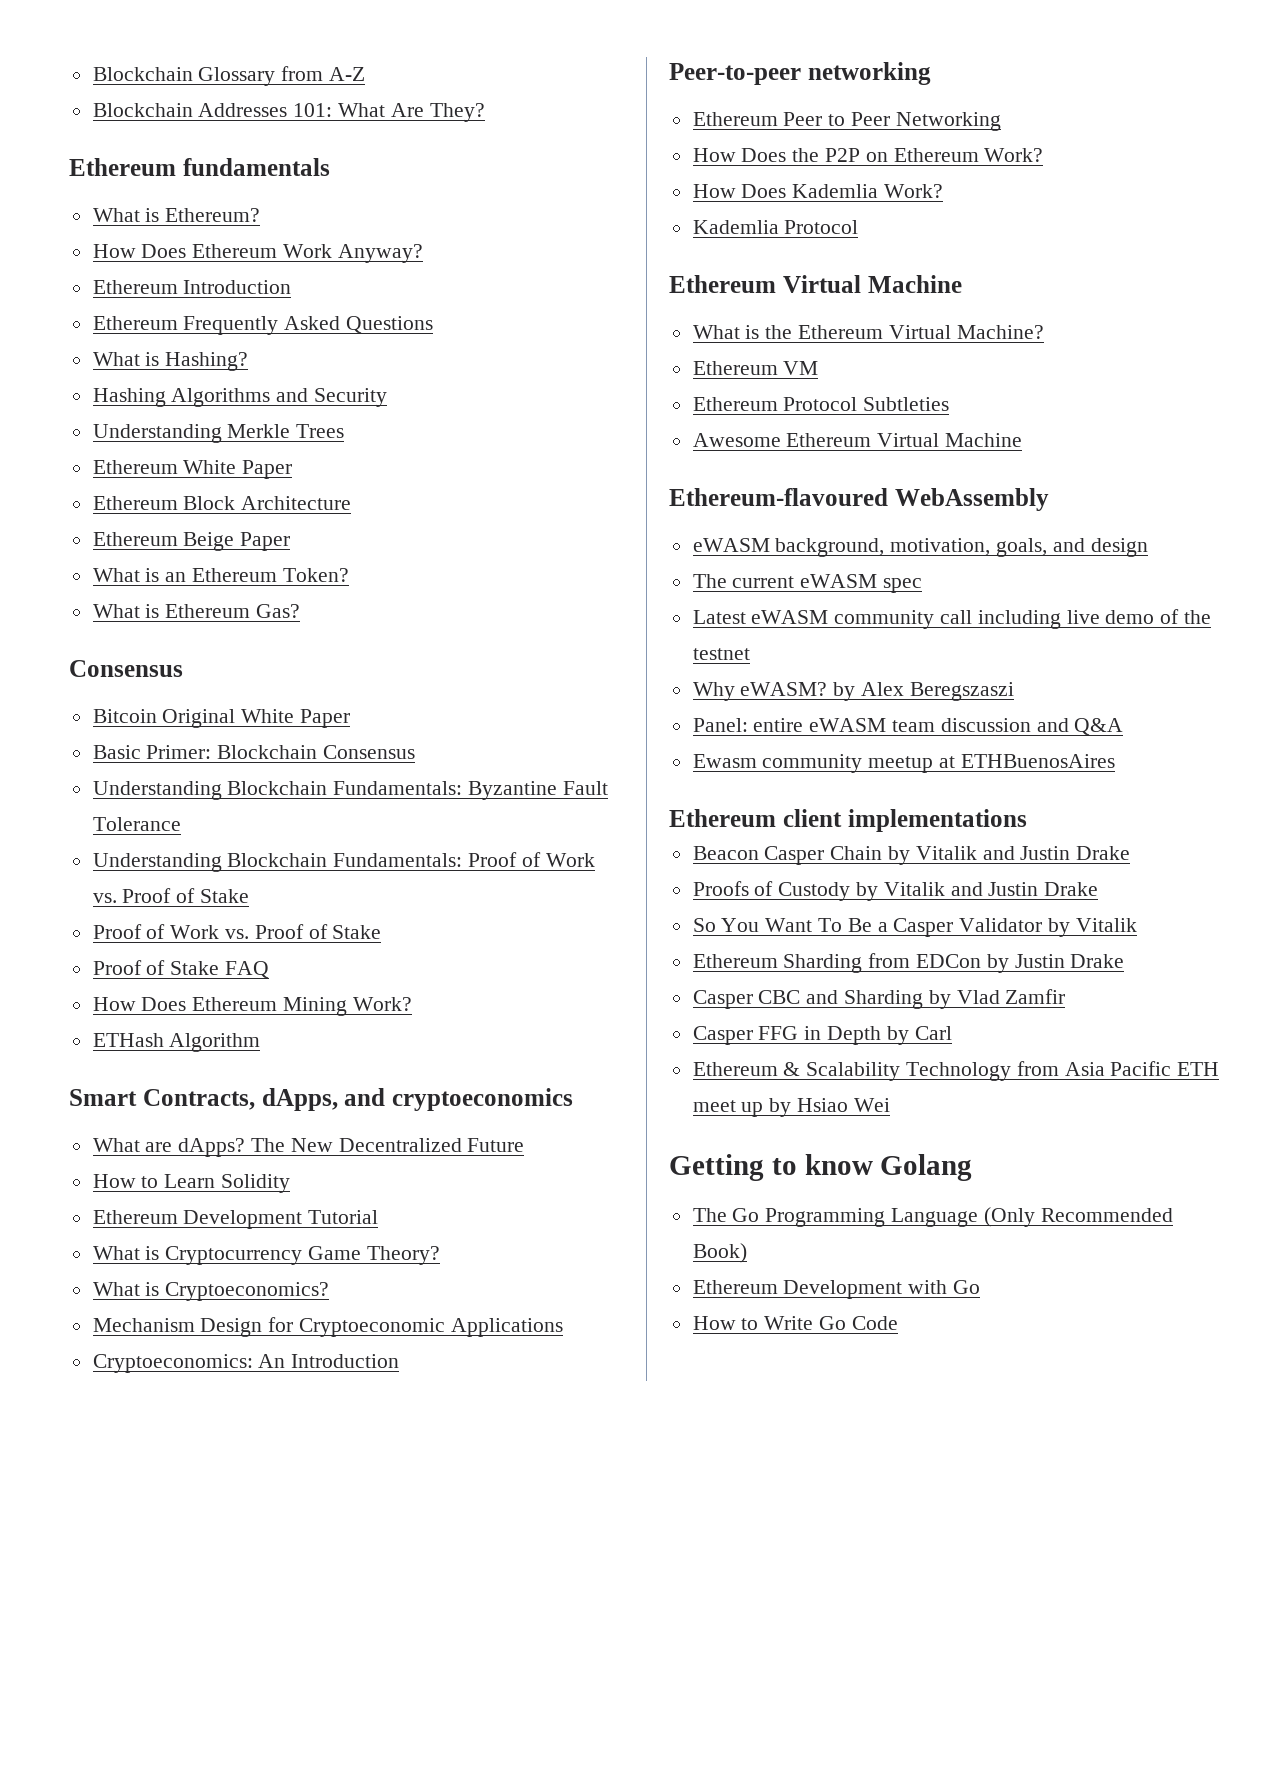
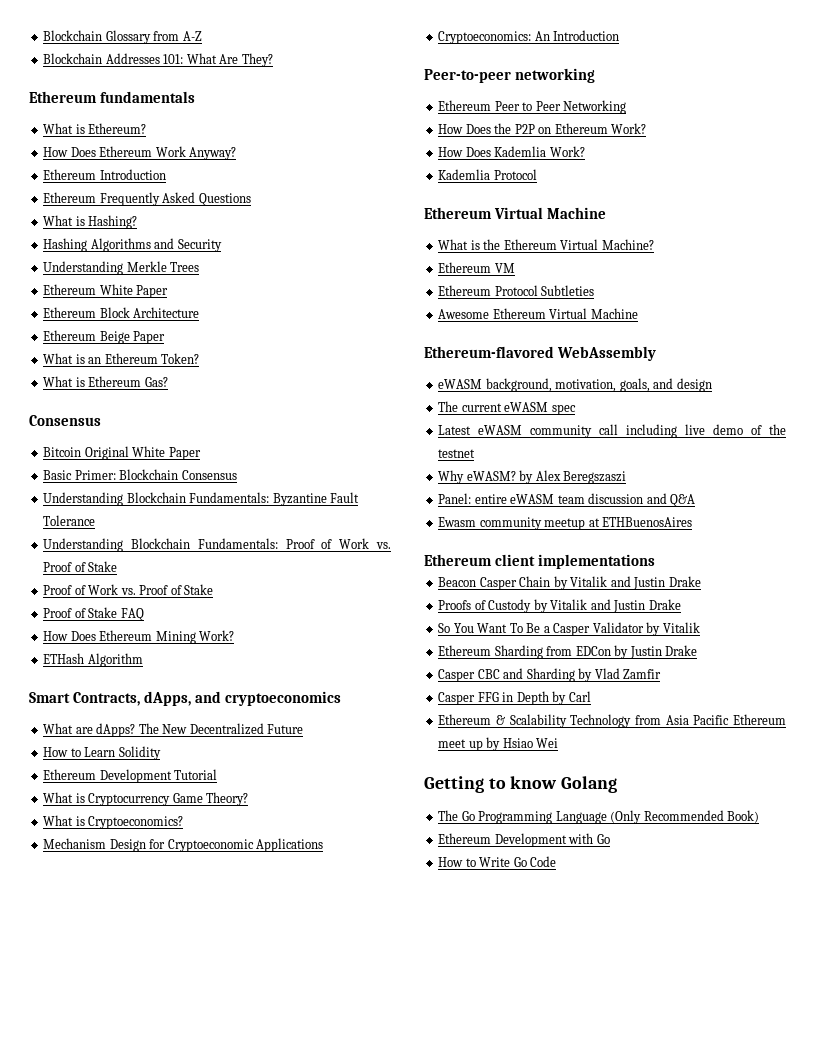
[669,488,888,506] Ethereum-flavoured -> [424,346,554,358] Ethereum-flavored
[1177,1062,1220,1076] ETH -> [733,714,786,725] Ethereum

